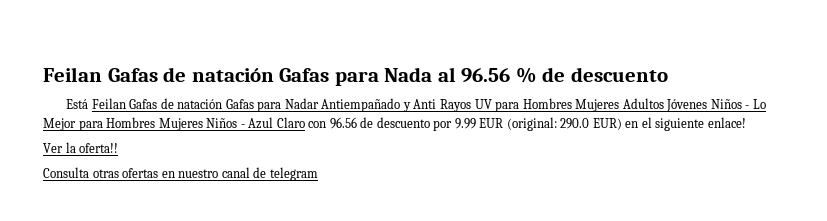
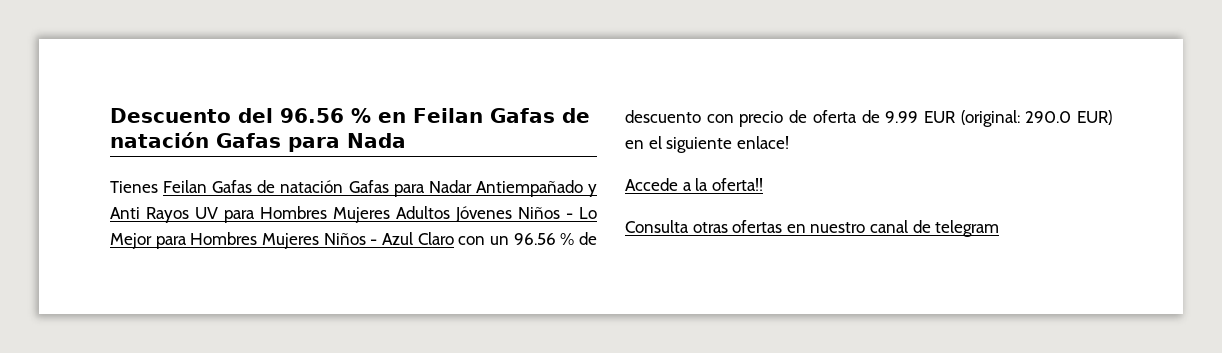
(43, 74) none -> [110,108,406,123] Descuento del 96.56 % en
[437,67,668,83] [66,99,89,109] al 96.56 % de descuento // Está -> [110,181,158,193] // Tienes
[329,117,453,131] 96.56 de descuento por -> [490,232,598,245] [625,110,880,127] un 96.56 % de descuento con precio de oferta de
[43,143,63,153] Ver -> [625,178,692,191] Accede a

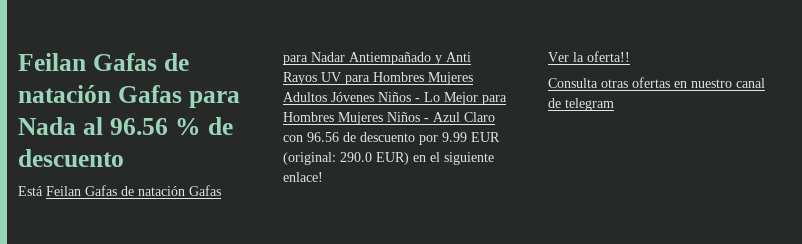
[110,108,406,123] Descuento del 96.56 % en -> (18, 62) none
[110,181,158,193] // Tienes -> [82,117,233,135] [18,149,124,167] [18,186,43,196] al 96.56 % de descuento // Está
[490,232,598,245] [625,110,880,127] un 96.56 % de descuento con precio de oferta de -> [307,132,438,145] 96.56 de descuento por
[625,178,692,191] Accede a -> [548,52,569,62] Ver

